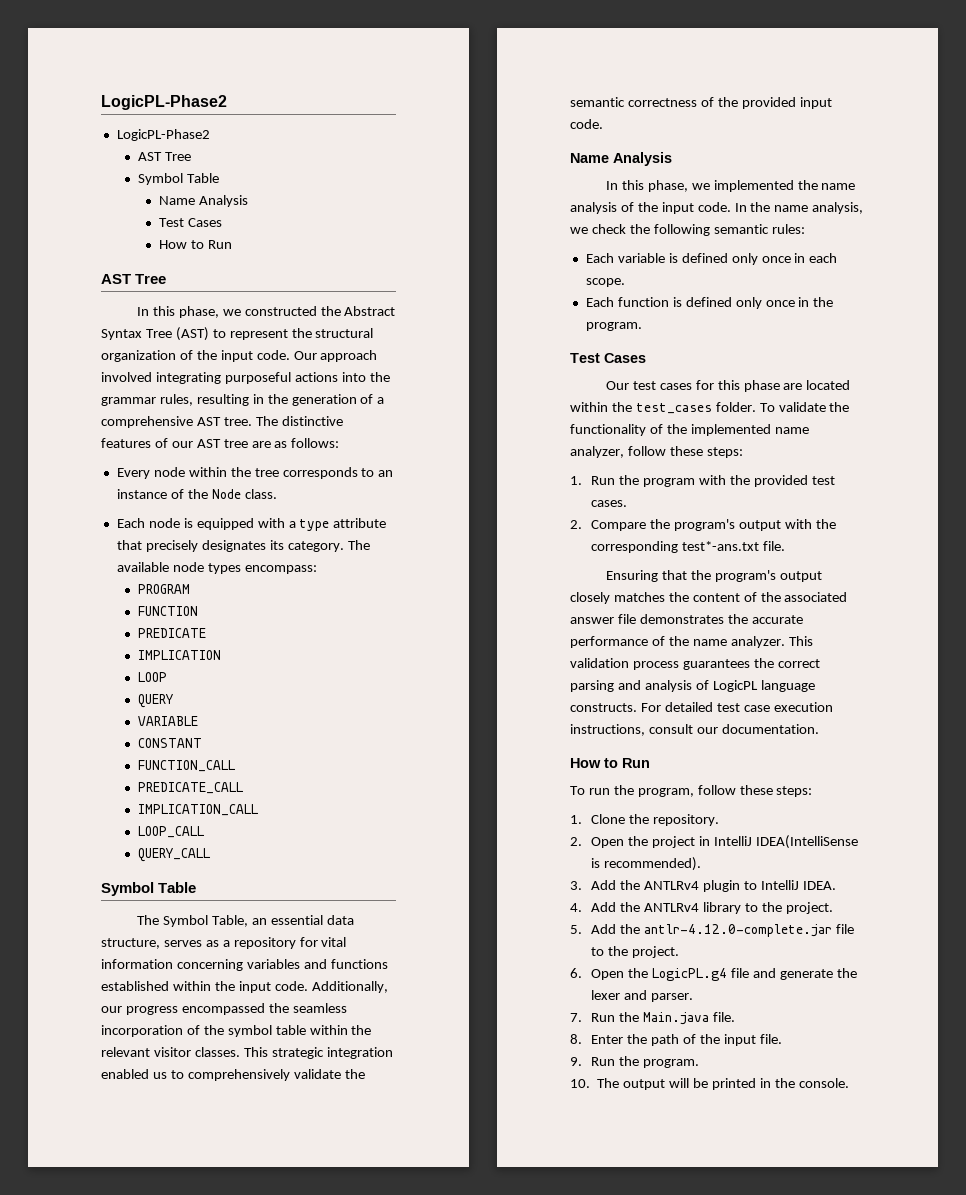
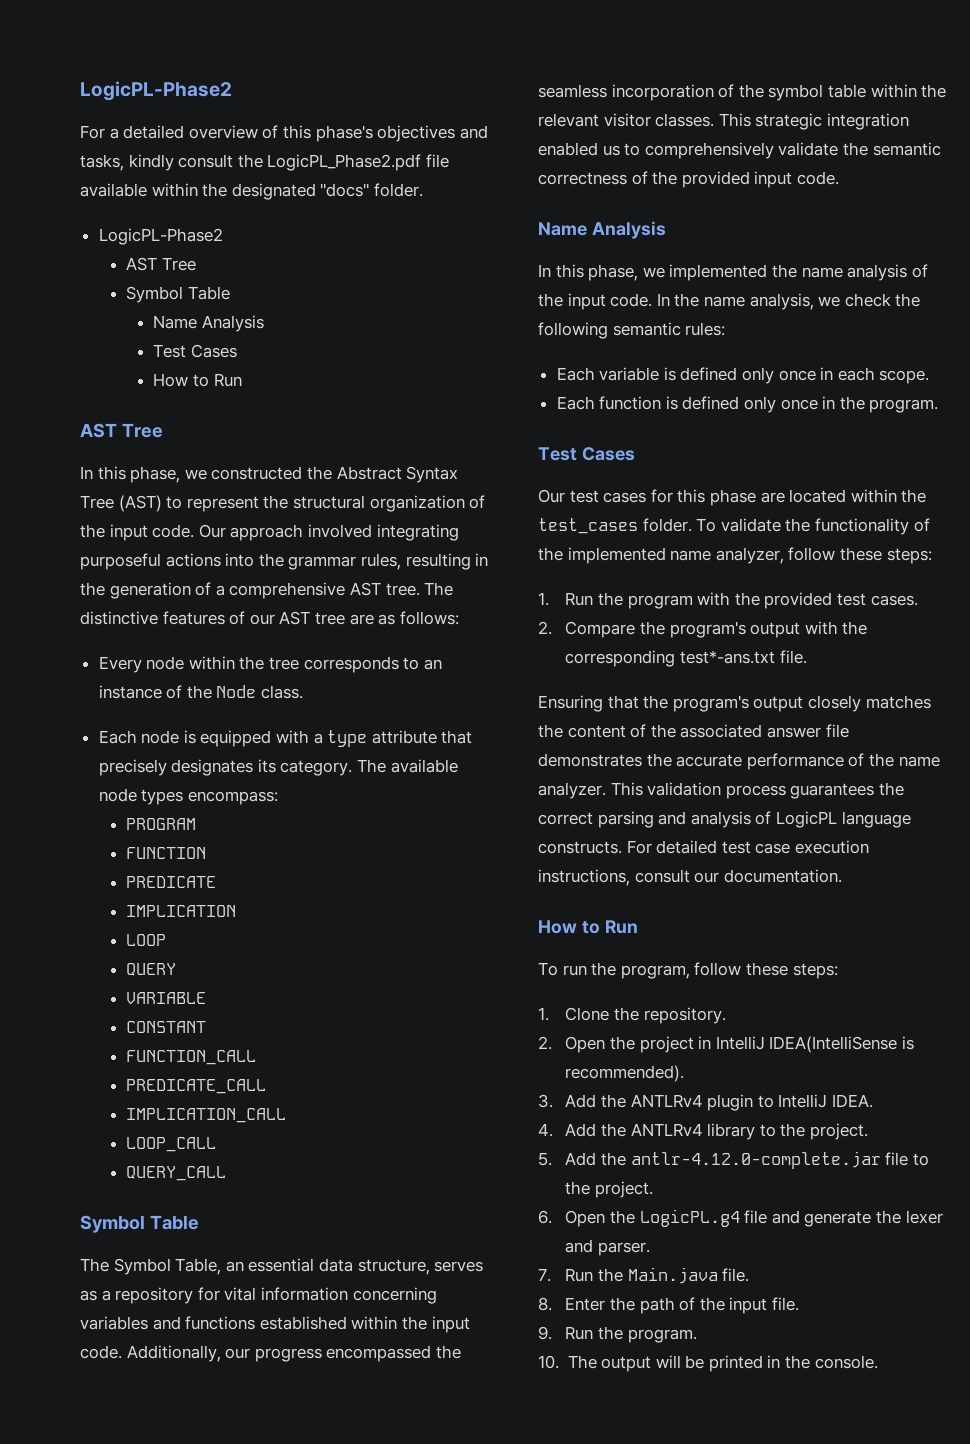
[101,95,227,110] LogicPL-Phase2 -> [80,81,232,101] [80,125,488,142] [80,154,449,171] [80,183,423,200] LogicPL-Phase2 // For a detailed overview of this phase's objectives and tasks, kindly consult the LogicPL_Phase2.pdf file available within the designated "docs" folder.

